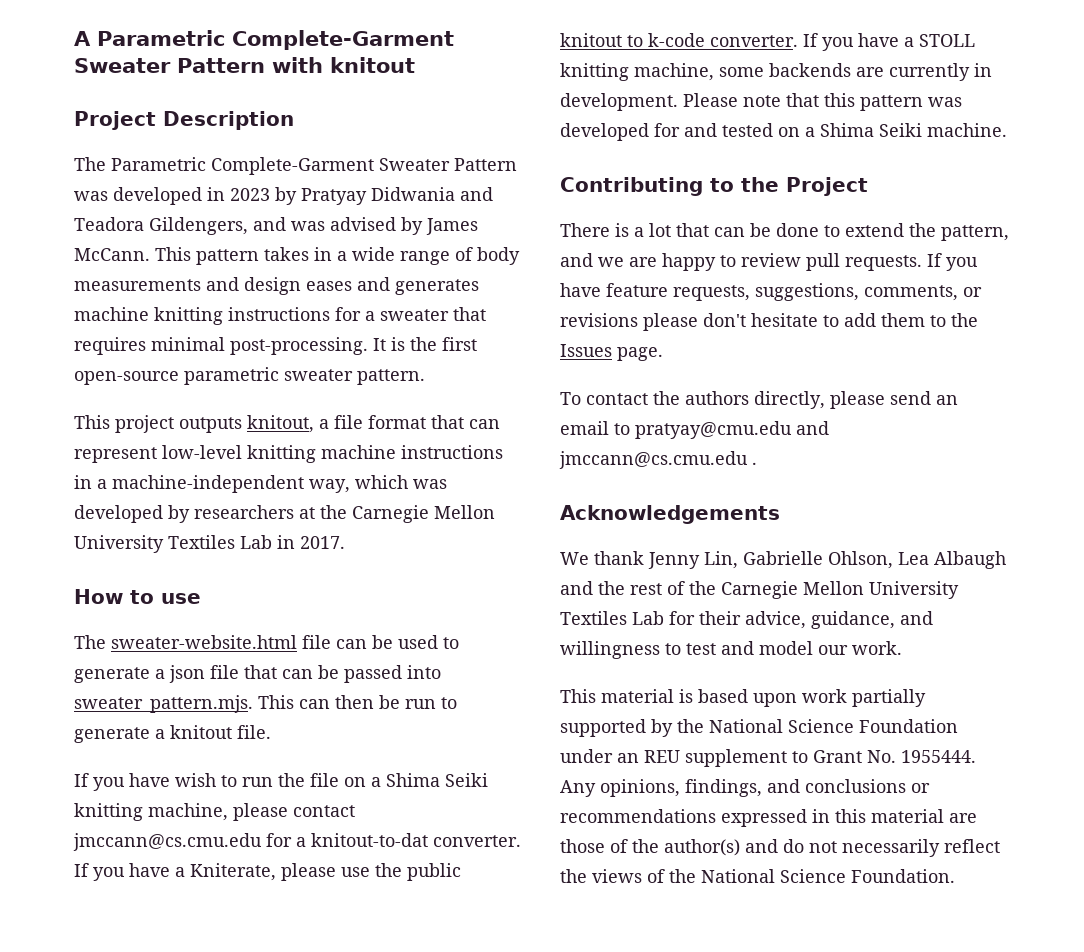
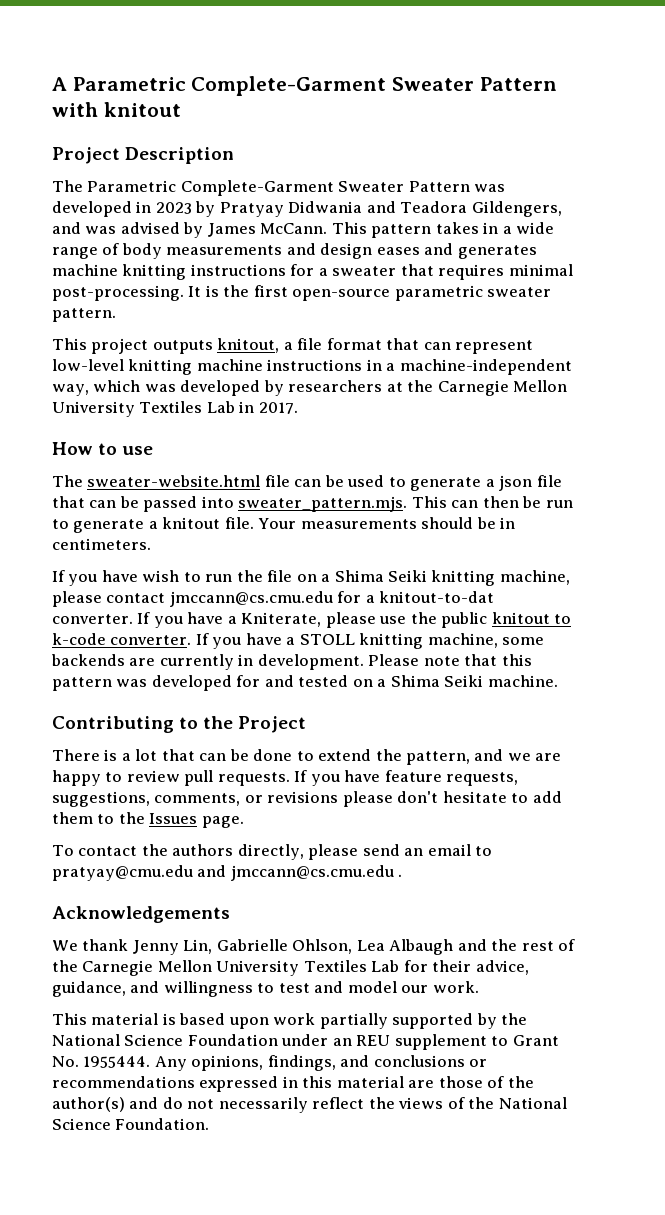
(271, 732) none -> [258,517,516,529] [52,538,151,550] Your measurements should be in centimeters.

